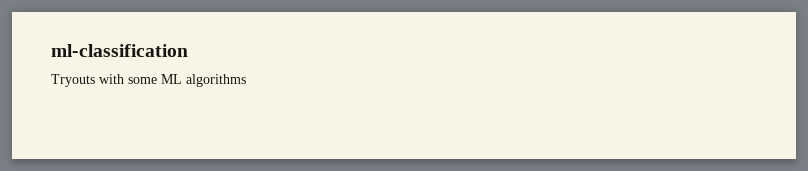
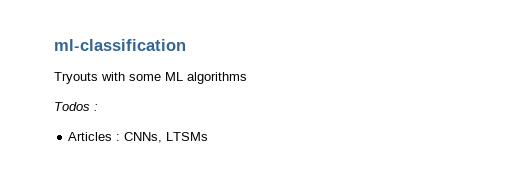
(246, 80) none -> [54,102,98,111] [68,132,209,143] // Todos : // Articles : CNNs, LTSMs

